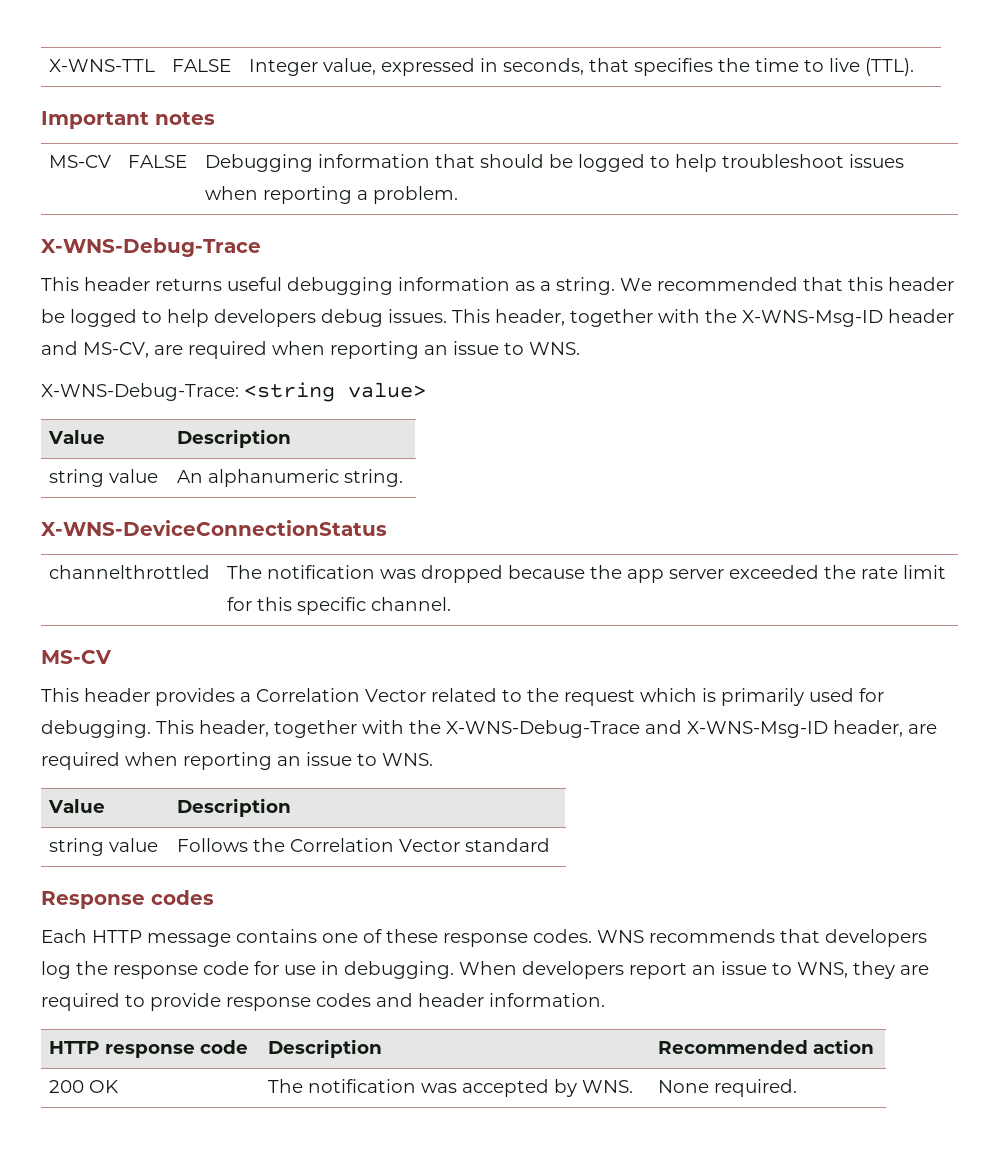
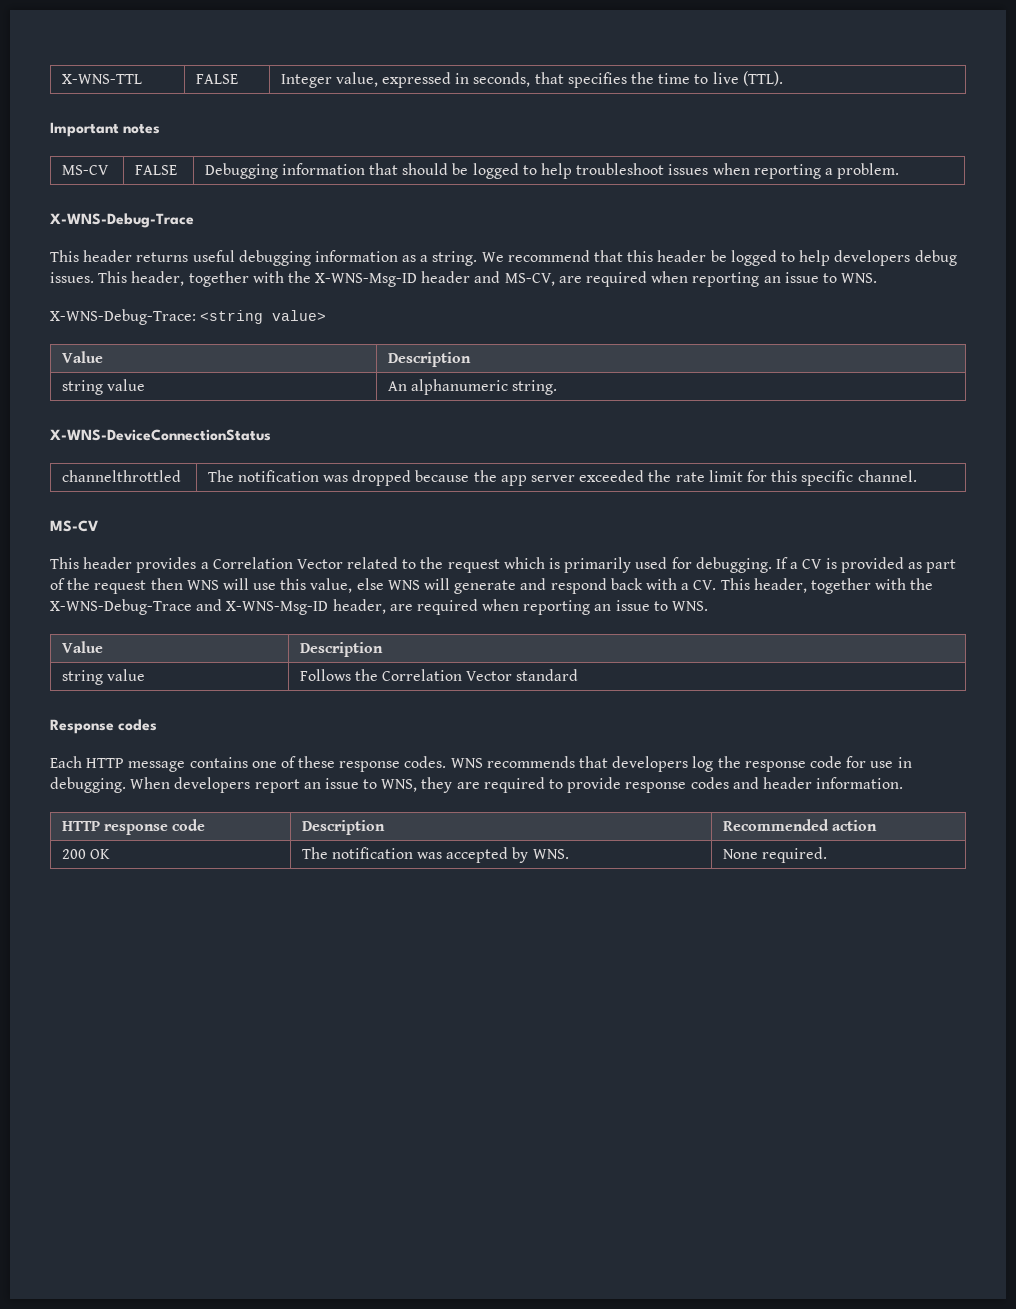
[657,277,798,291] recommended -> [507,250,590,262] recommend
(151, 729) none -> [775,557,957,573] [50,578,717,594] If a CV is provided as part of the request then WNS will use this value, else WNS will generate and respond back with a CV.

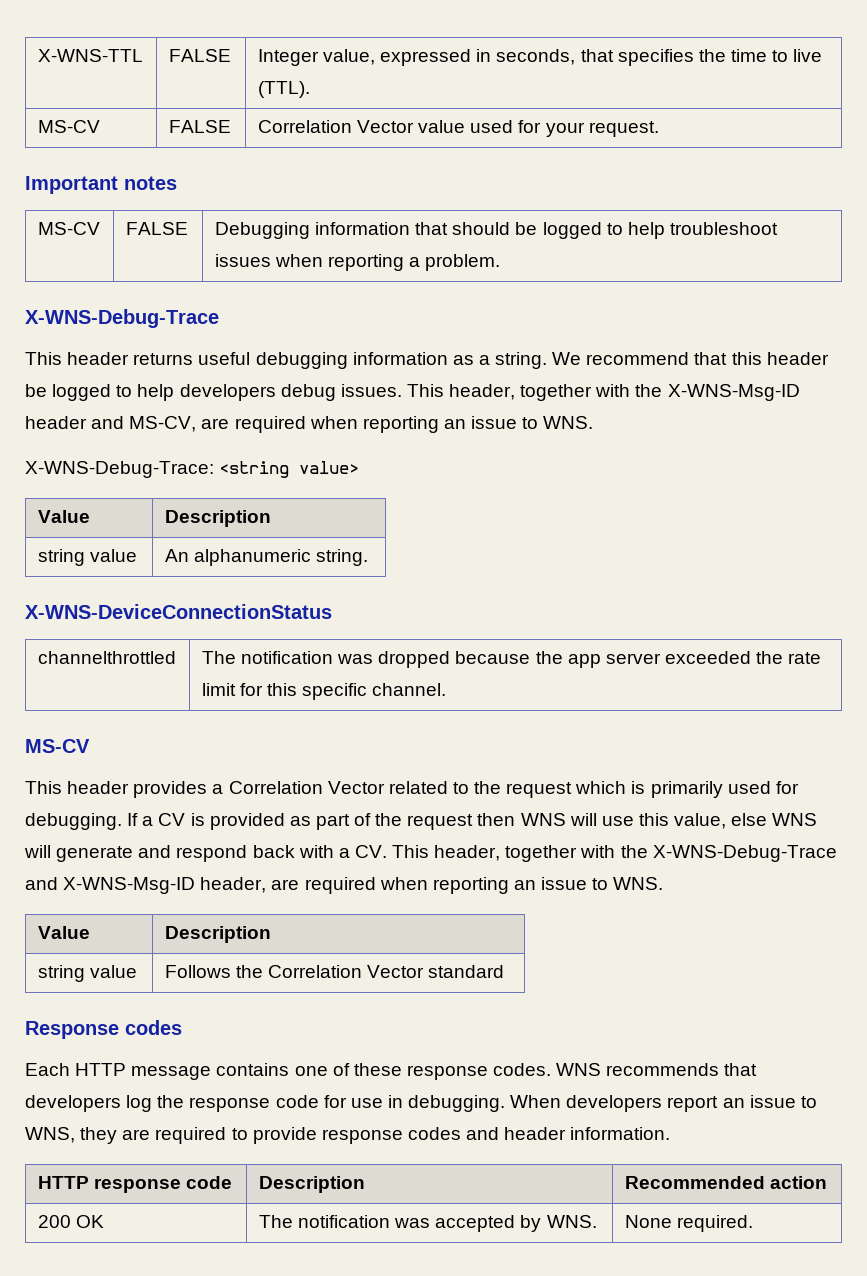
(783, 78) none -> [37,120,100,133] [168,120,231,133] [257,120,659,137] // MS-CV | FALSE | Correlation Vector value used for your request.

